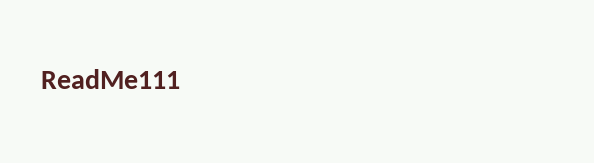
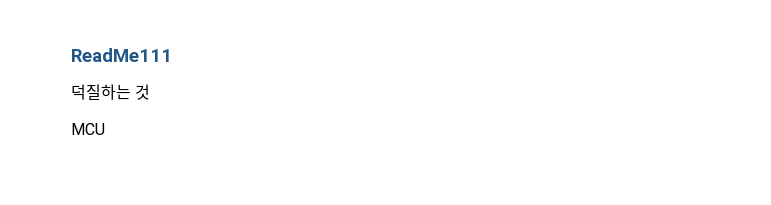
(180, 79) none -> [71,84,151,100] [71,123,105,135] // 덕질하는 것 // MCU

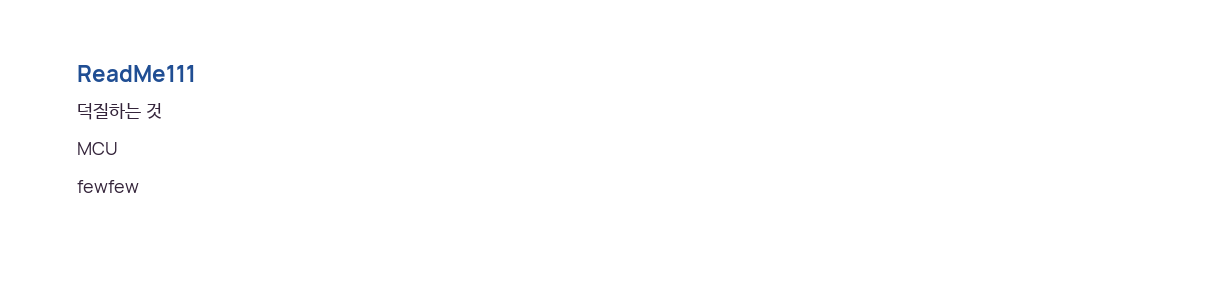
(105, 129) none -> [77,180,139,193] // fewfew

